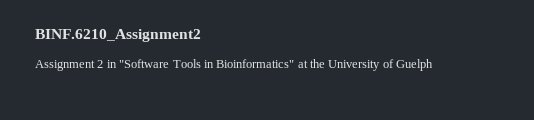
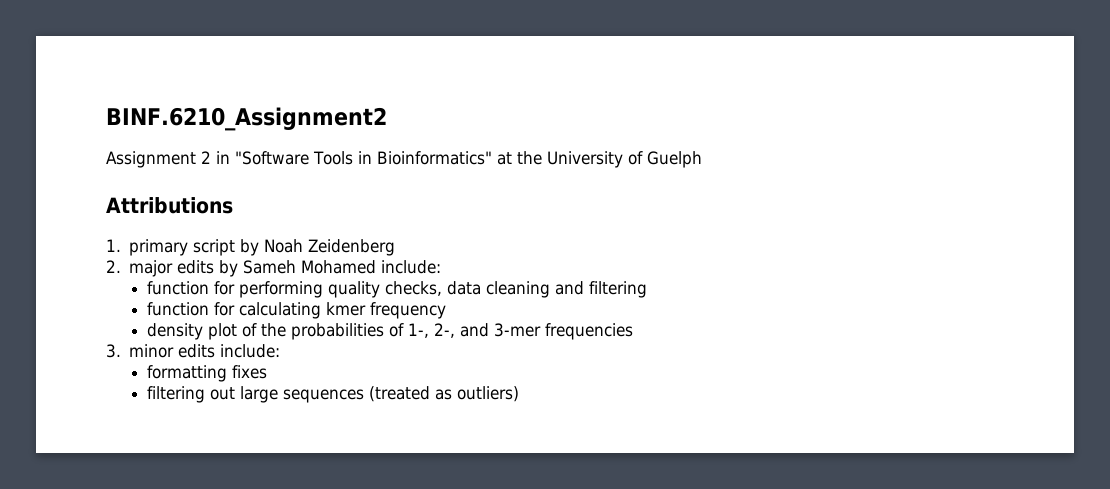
(434, 65) none -> [106,197,233,214] [106,239,396,256] [106,260,442,277] [146,281,647,298] [146,302,446,319] [146,323,633,340] [106,344,281,358] [146,365,267,382] [146,386,519,403] // Attributions // 1. primary script by Noah Zeidenberg // 2. major edits by Sameh Mohamed include: // function for performing quality checks, data cleaning and filtering // function for calculating kmer frequency // density plot of the probabilities of 1-, 2-, and 3-mer frequencies // 3. minor edits include: // formatting fixes // filtering out large sequences (treated as outliers)

